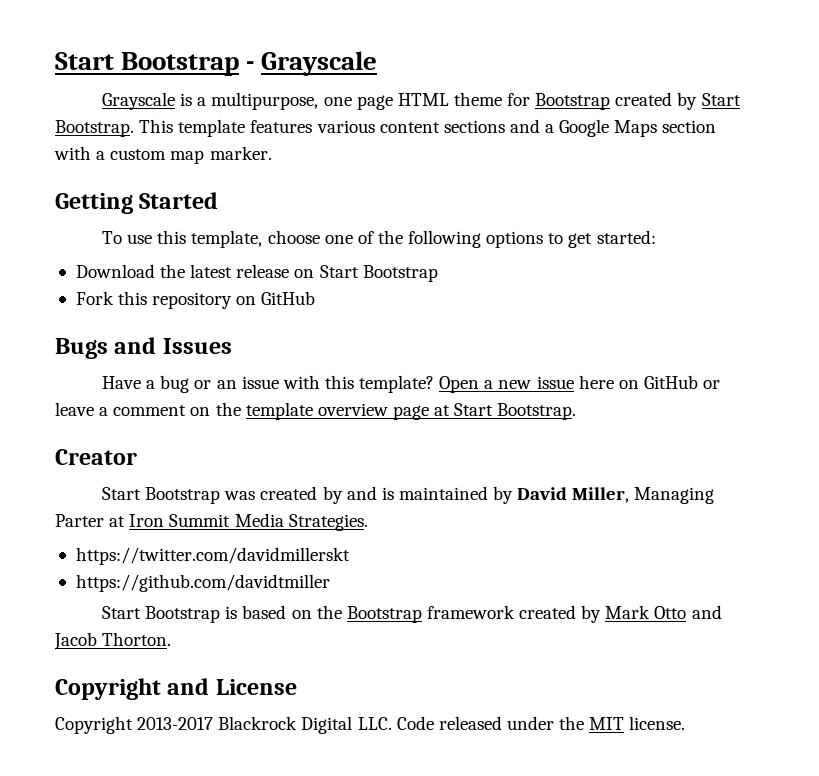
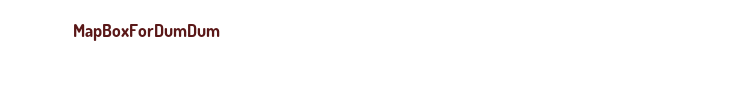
[55,51,378,76] [102,92,741,110] [55,119,717,137] [54,146,272,164] [55,192,219,214] [102,230,656,248] [75,264,438,282] [75,291,316,309] [55,337,232,359] [102,375,721,393] [55,402,577,420] [55,449,137,465] [102,486,715,504] [55,513,368,531] [75,547,350,565] [75,574,330,592] [102,605,722,623] [54,632,172,650] [55,678,297,700] [55,716,686,734] Start Bootstrap - Grayscale // Grayscale is a multipurpose, one page HTML theme for Bootstrap created by Start Bootstrap. This template features various content sections and a Google Maps section with a custom map marker. // Getting Started // To use this template, choose one of the following options to get started: // Download the latest release on Start Bootstrap // Fork this repository on GitHub // Bugs and Issues // Have a bug or an issue with this template? Open a new issue here on GitHub or leave a comment on the template overview page at Start Bootstrap. // Creator // Start Bootstrap was created by and is maintained by David Miller, Managing Parter at Iron Summit Media Strategies. // https://twitter.com/davidmillerskt // https://github.com/davidtmiller // Start Bootstrap is based on the Bootstrap framework created by Mark Otto and Jacob Thorton. // Copyright and License // Copyright 2013-2017 Blackrock Digital LLC. Code released under the MIT license. -> [73,24,220,41] MapBoxForDumDum

